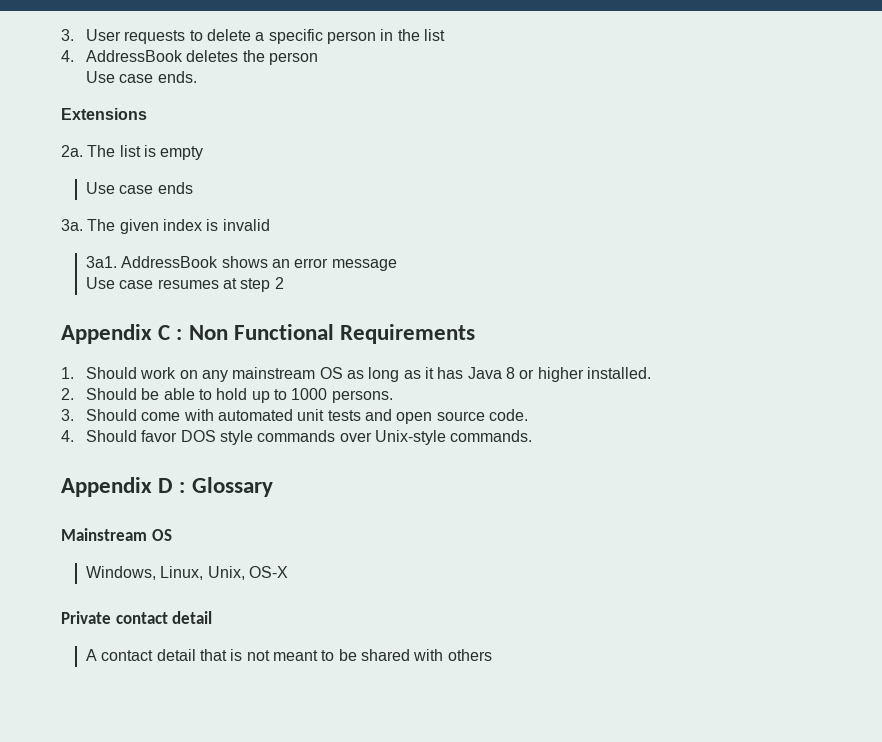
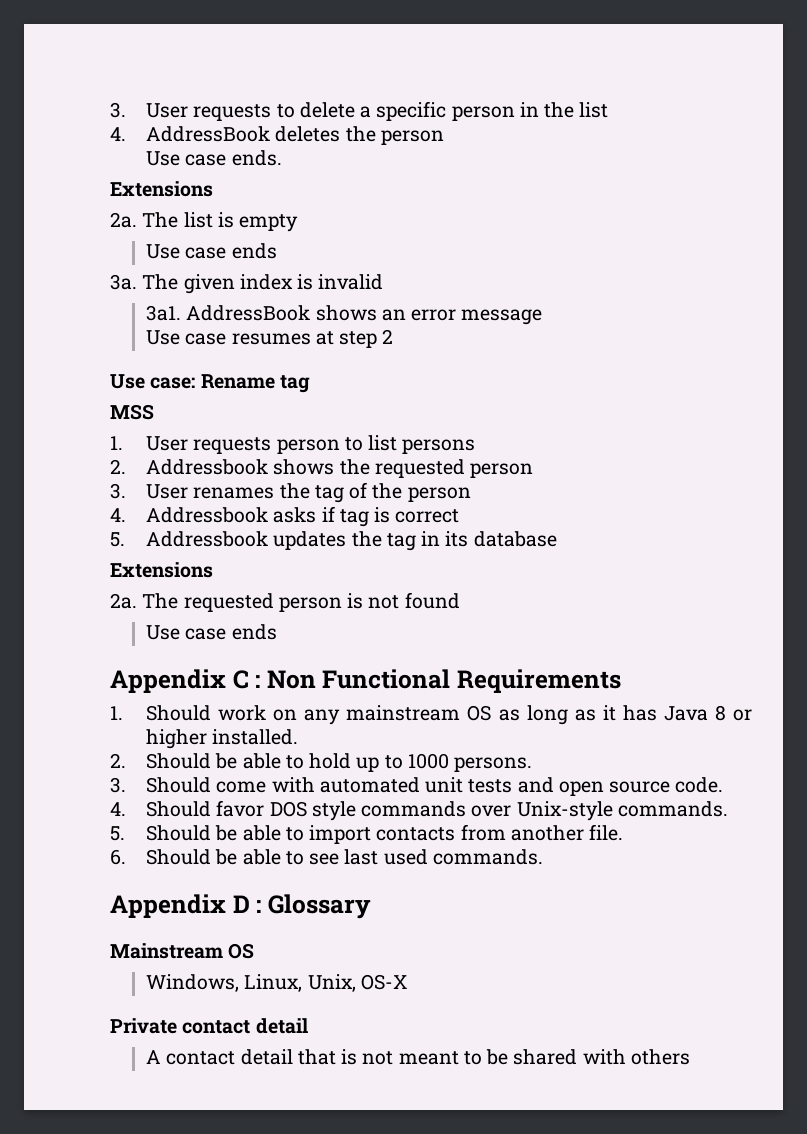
(284, 283) none -> [110,374,310,393] [110,404,154,420] [110,435,476,454] [110,459,534,478] [110,482,471,503] [110,506,460,527] [110,531,557,551] [110,562,213,578] [110,592,460,612] [146,624,277,640] // Use case: Rename tag // MSS // 1. User requests person to list persons // 2. Addressbook shows the requested person // 3. User renames the tag of the person // 4. Addressbook asks if tag is correct // 5. Addressbook updates the tag in its database // Extensions // 2a. The requested person is not found // Use case ends
(533, 436) none -> [110,824,624,844] [110,849,543,865] // 5. Should be able to import contacts from another file. // 6. Should be able to see last used commands.

